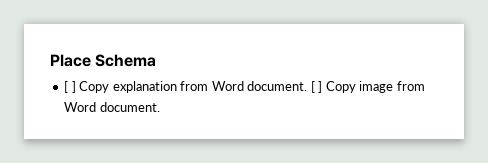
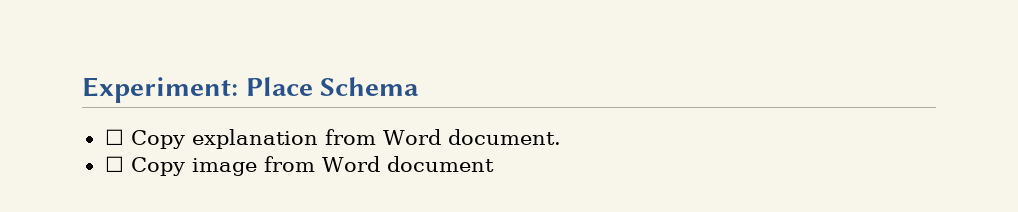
(50, 60) none -> [82,77,238,103] Experiment:
[64,81,76,93] [ ] -> [104,129,124,145] ☐
[310,81,323,93] [ ] -> [104,156,124,172] // ☐
[99,102,160,112] document. -> [386,156,494,172] document

